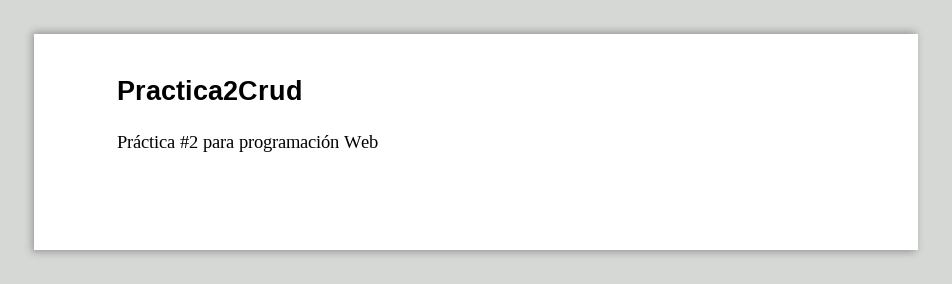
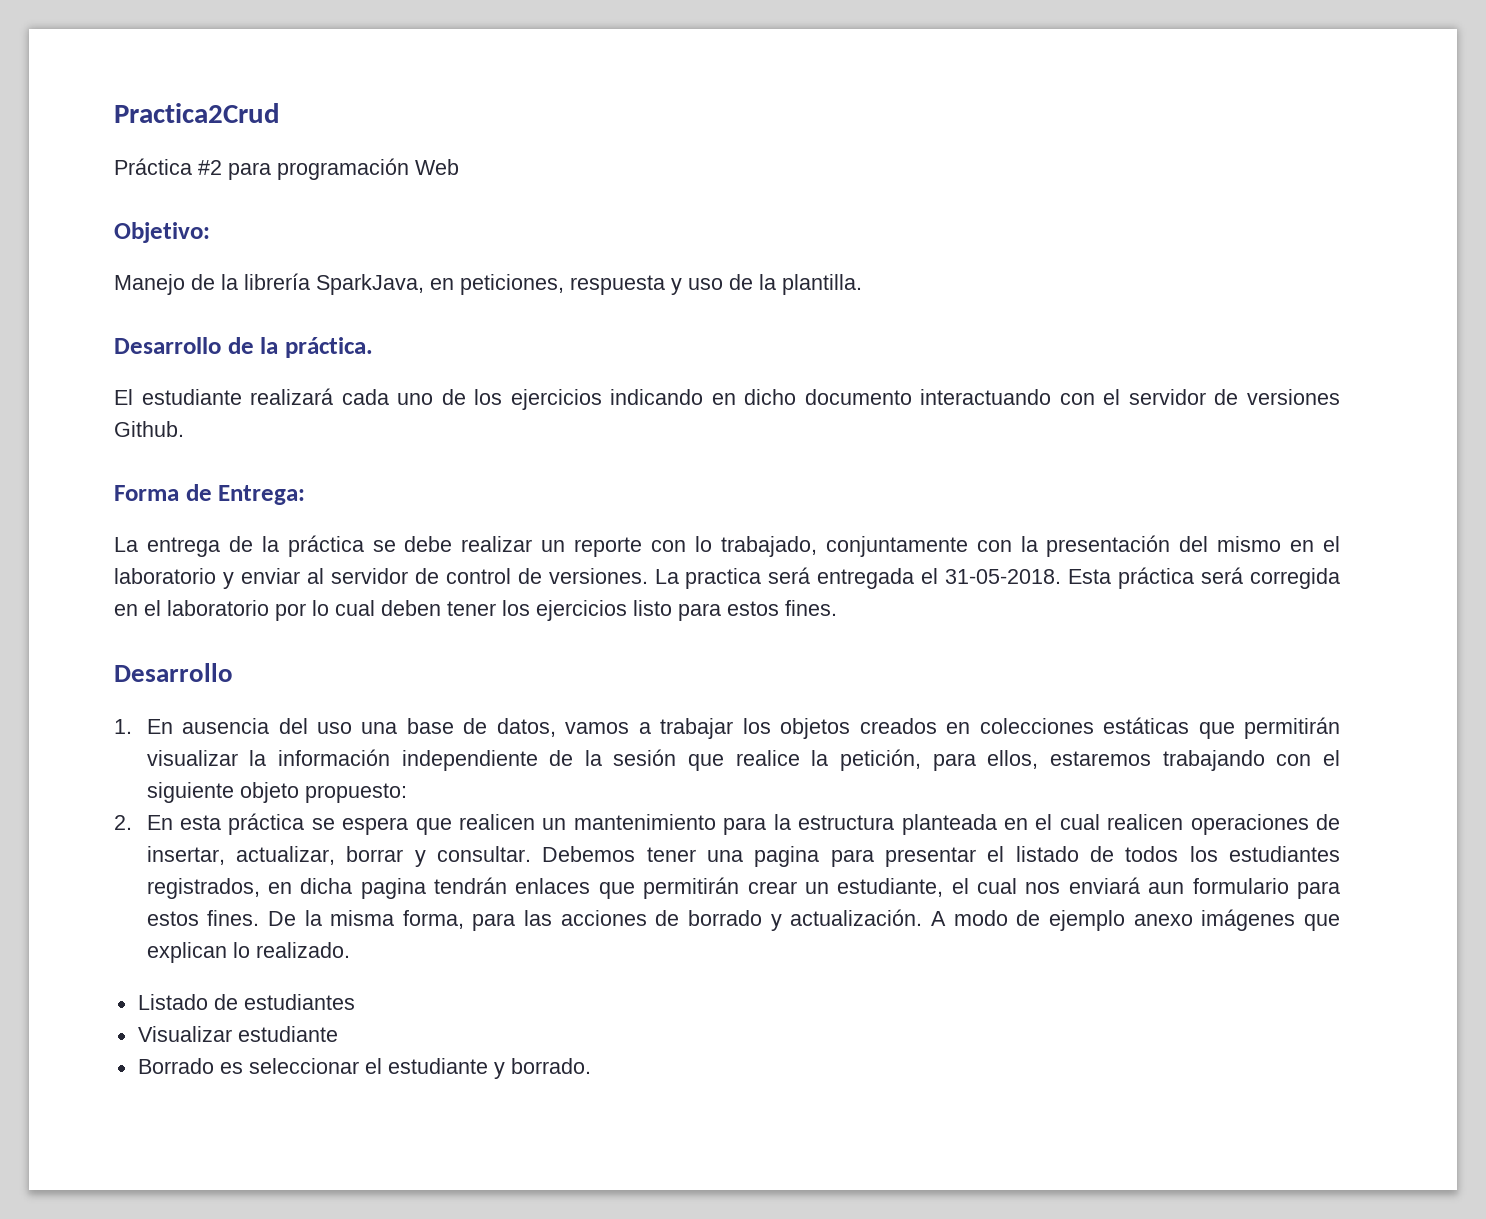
(378, 141) none -> [114,222,210,243] [114,273,862,295] [114,337,373,358] [114,388,1340,410] [114,421,184,437] [114,484,306,505] [114,535,1340,557] [114,567,1340,589] [114,600,837,621] [114,663,233,682] [114,717,1341,739] [146,749,1341,771] [146,782,407,803] [114,813,1340,835] [146,846,1341,867] [146,877,1341,899] [146,909,1340,931] [146,942,350,963] [137,994,355,1010] [137,1026,338,1042] [137,1058,591,1079] // Objetivo: // Manejo de la librería SparkJava, en peticiones, respuesta y uso de la plantilla. // Desarrollo de la práctica. // El estudiante realizará cada uno de los ejercicios indicando en dicho documento interactuando con el servidor de versiones Github. // Forma de Entrega: // La entrega de la práctica se debe realizar un reporte con lo trabajado, conjuntamente con la presentación del mismo en el laboratorio y enviar al servidor de control de versiones. La practica será entregada el 31-05-2018. Esta práctica será corregida en el laboratorio por lo cual deben tener los ejercicios listo para estos fines. // Desarrollo // 1. En ausencia del uso una base de datos, vamos a trabajar los objetos creados en colecciones estáticas que permitirán visualizar la información independiente de la sesión que realice la petición, para ellos, estaremos trabajando con el siguiente objeto propuesto: // 2. En esta práctica se espera que realicen un mantenimiento para la estructura planteada en el cual realicen operaciones de insertar, actualizar, borrar y consultar. Debemos tener una pagina para presentar el listado de todos los estudiantes registrados, en dicha pagina tendrán enlaces que permitirán crear un estudiante, el cual nos enviará aun formulario para estos fines. De la misma forma, para las acciones de borrado y actualización. A modo de ejemplo anexo imágenes que explican lo realizado. // Listado de estudiantes // Visualizar estudiante // Borrado es seleccionar el estudiante y borrado.

